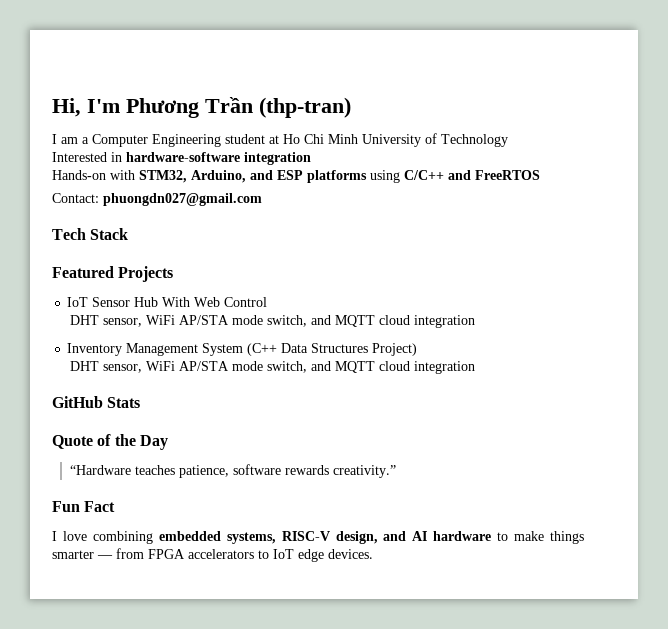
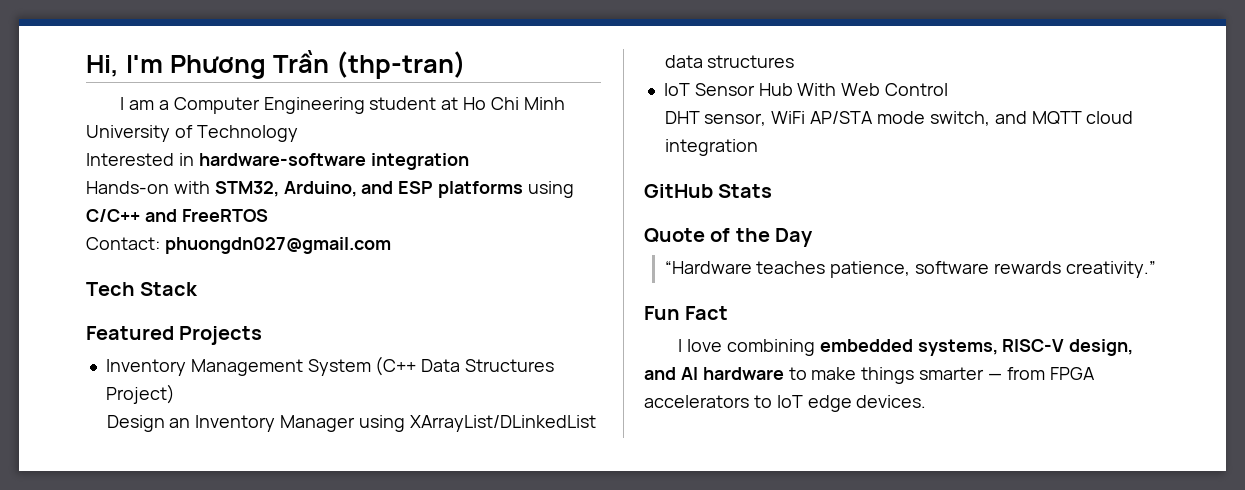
[67,297,268,307] [69,315,475,328] // IoT Sensor Hub With Web Control // DHT sensor, WiFi AP/STA mode switch, and MQTT cloud integration -> (263, 335) none
(418, 349) none -> [106,415,596,432] [664,55,795,68] [663,83,949,96] // Design an Inventory Manager using XArrayList/DLinkedList data structures // IoT Sensor Hub With Web Control

